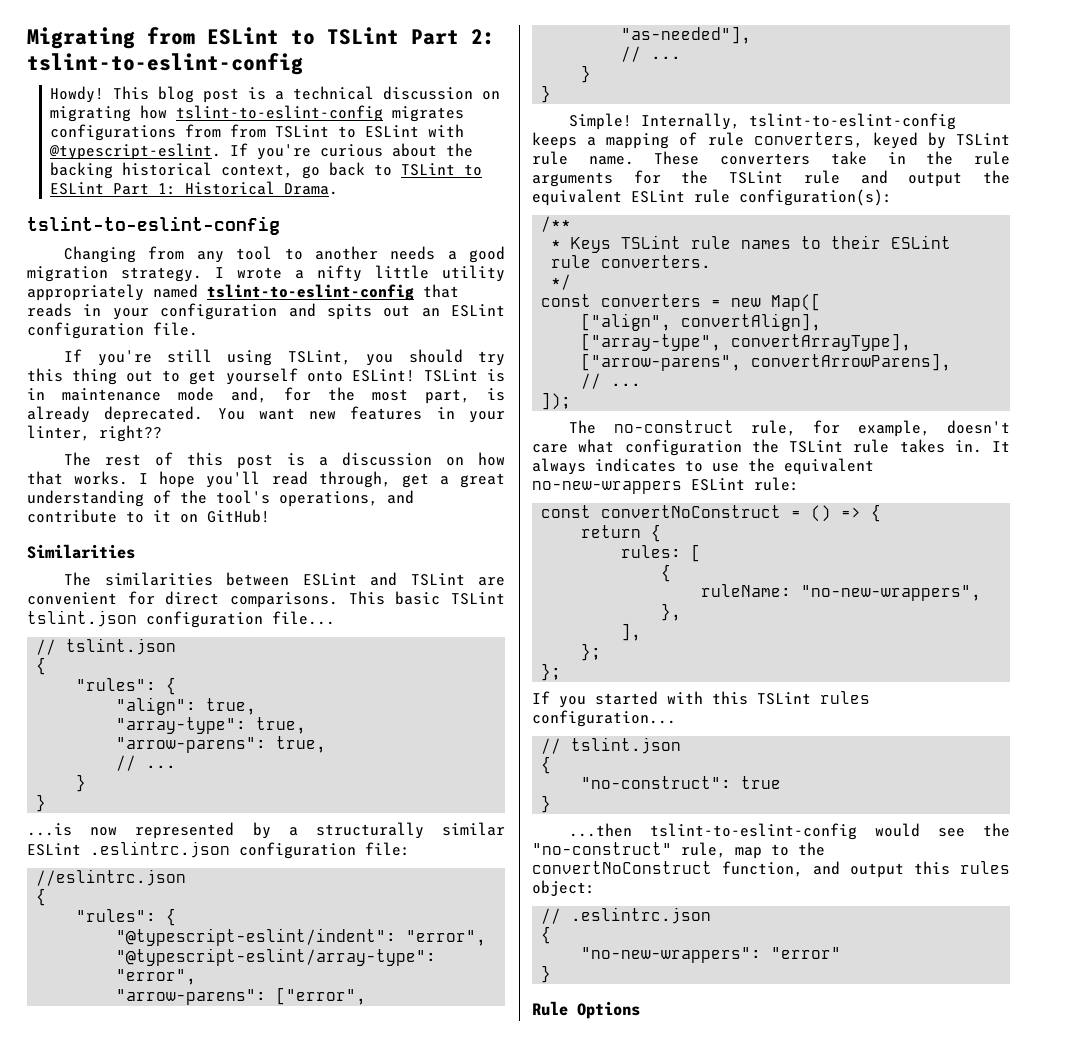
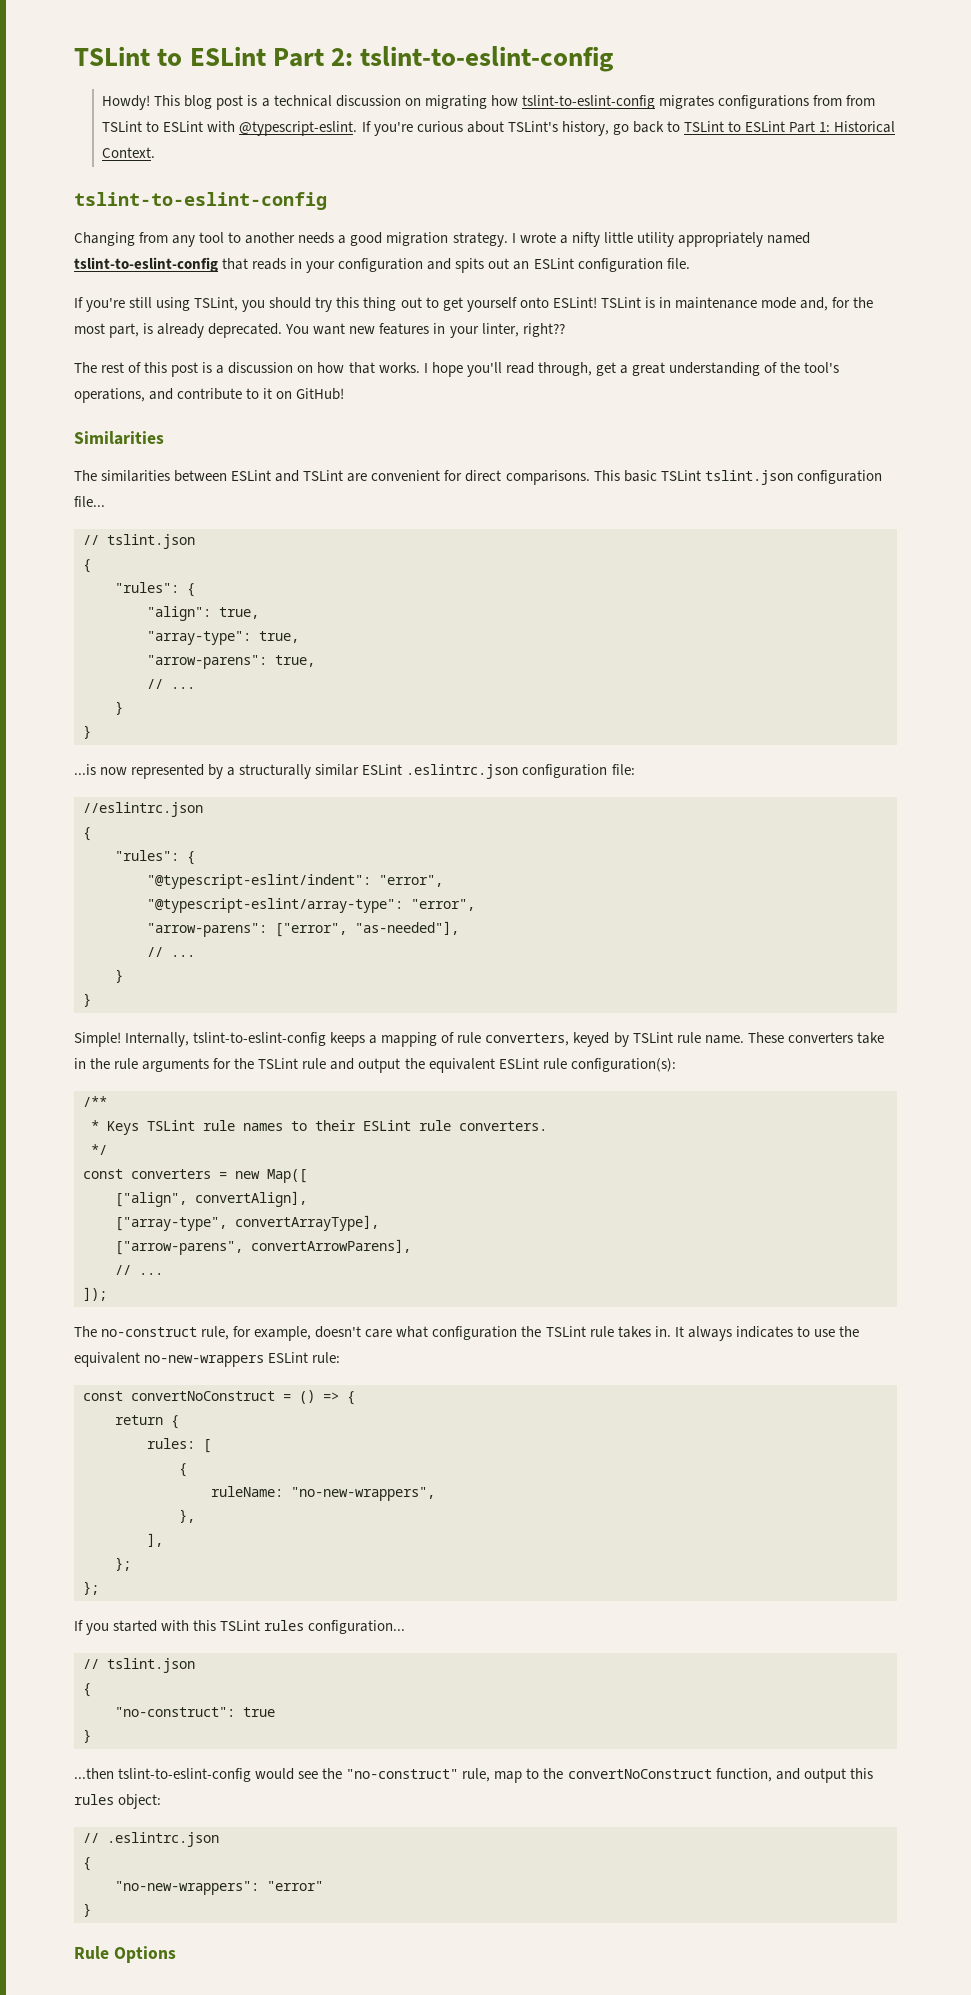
[27,27,399,49] Migrating from ESLint to TSLint -> [74,46,266,66] TSLint to ESLint
[446,143,474,157] [50,162,294,179] the backing historical context, -> [507,121,609,136] TSLint's history,
[284,183,339,195] Drama. -> [102,147,156,158] Context.

